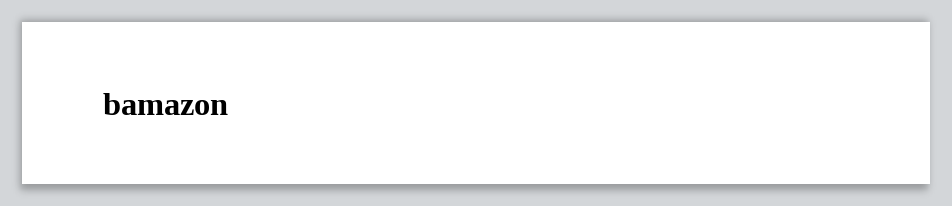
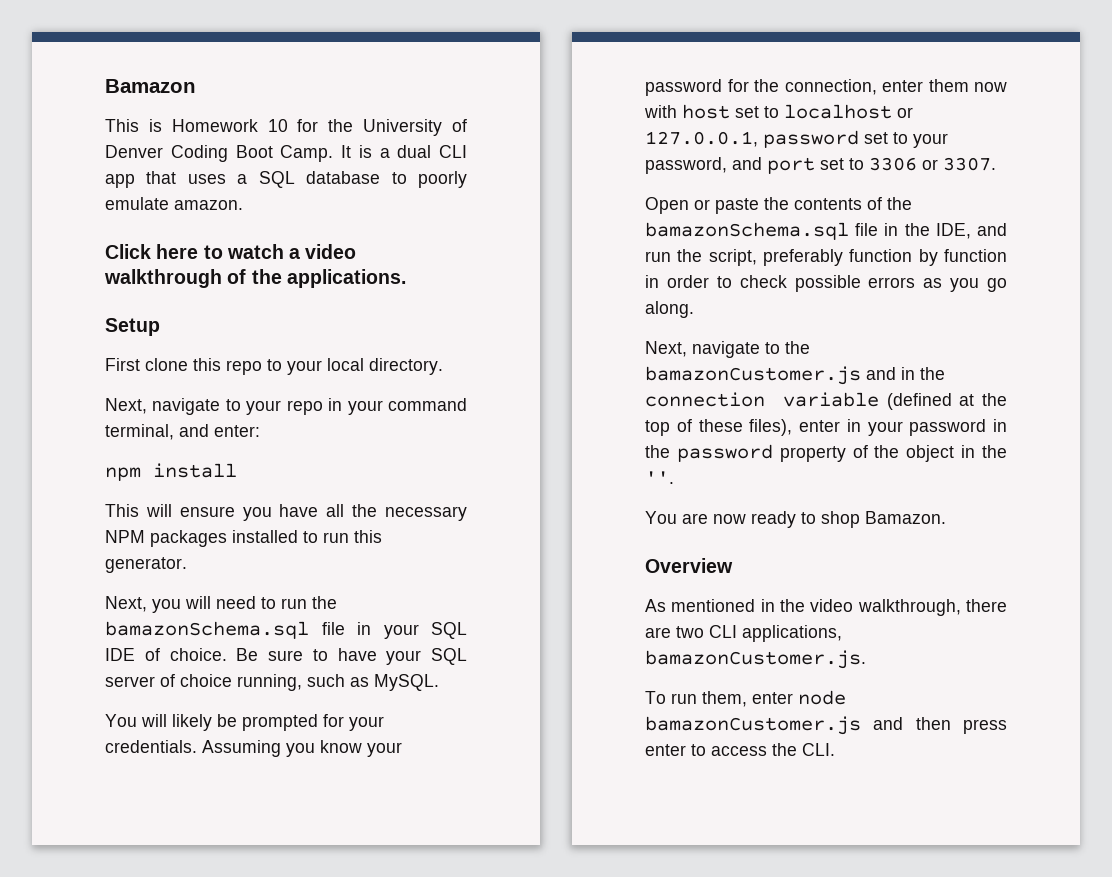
[103,93,228,115] bamazon -> [105,79,196,93] [105,119,467,136] [105,145,467,162] [105,171,467,188] [105,197,243,210] [105,244,357,259] [104,269,406,288] [105,318,160,336] [105,358,443,375] [105,398,467,415] [105,424,260,440] [105,463,237,481] [105,504,467,521] [105,530,382,547] [105,557,187,573] [105,596,337,613] [105,621,467,639] [105,648,467,665] [105,674,439,691] [105,714,384,731] [105,740,402,757] [645,79,1007,96] [644,104,913,119] [645,130,948,148] [645,157,996,174] [645,197,912,214] [645,222,1007,240] [645,249,1007,266] [645,275,1007,292] [645,301,694,318] [645,341,810,358] [645,366,945,385] [645,392,1007,410] [645,419,1007,436] [645,444,1007,462] [645,471,674,484] [645,511,946,528] [645,558,733,573] [645,599,1007,616] [645,625,842,642] [645,650,866,669] [645,690,846,707] [645,716,1007,735] [645,743,835,756] Bamazon // This is Homework 10 for the University of Denver Coding Boot Camp. It is a dual CLI app that uses a SQL database to poorly emulate amazon. // Click here to watch a video walkthrough of the applications. // Setup // First clone this repo to your local directory. // Next, navigate to your repo in your command terminal, and enter: // npm install // This will ensure you have all the necessary NPM packages installed to run this generator. // Next, you will need to run the bamazonSchema.sql file in your SQL IDE of choice. Be sure to have your SQL server of choice running, such as MySQL. // You will likely be prompted for your credentials. Assuming you know your password for the connection, enter them now with host set to localhost or 127.0.0.1, password set to your password, and port set to 3306 or 3307. // Open or paste the contents of the bamazonSchema.sql file in the IDE, and run the script, preferably function by function in order to check possible errors as you go along. // Next, navigate to the bamazonCustomer.js and in the connection variable (defined at the top of these files), enter in your password in the password property of the object in the ''. // You are now ready to shop Bamazon. // Overview // As mentioned in the video walkthrough, there are two CLI applications, bamazonCustomer.js. // To run them, enter node bamazonCustomer.js and then press enter to access the CLI.

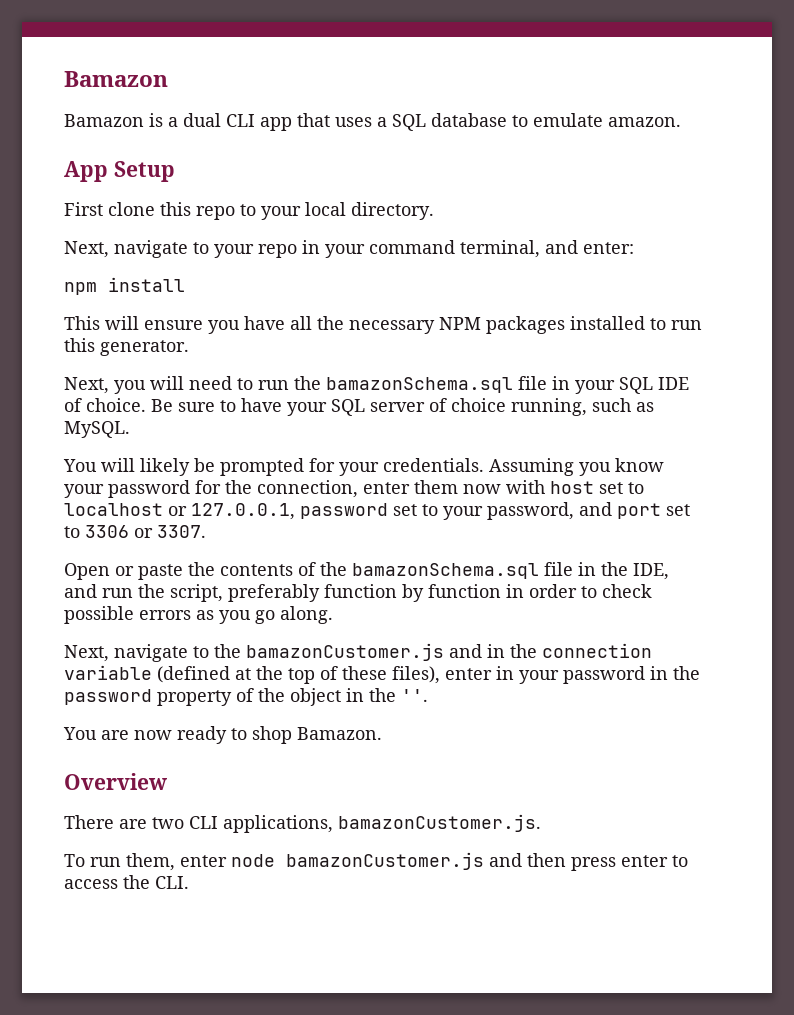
[105,119,467,136] [105,145,351,162] This is Homework 10 for the University of Denver Coding Boot Camp. It -> [64,114,144,127] Bamazon
[418,171,467,188] poorly -> (528, 121) none
[105,244,357,259] [104,269,406,288] Click here to watch a video walkthrough of the applications. // -> [64,161,108,182] App
[645,599,1007,616] As mentioned in the video walkthrough, there -> [64,815,114,829] There

